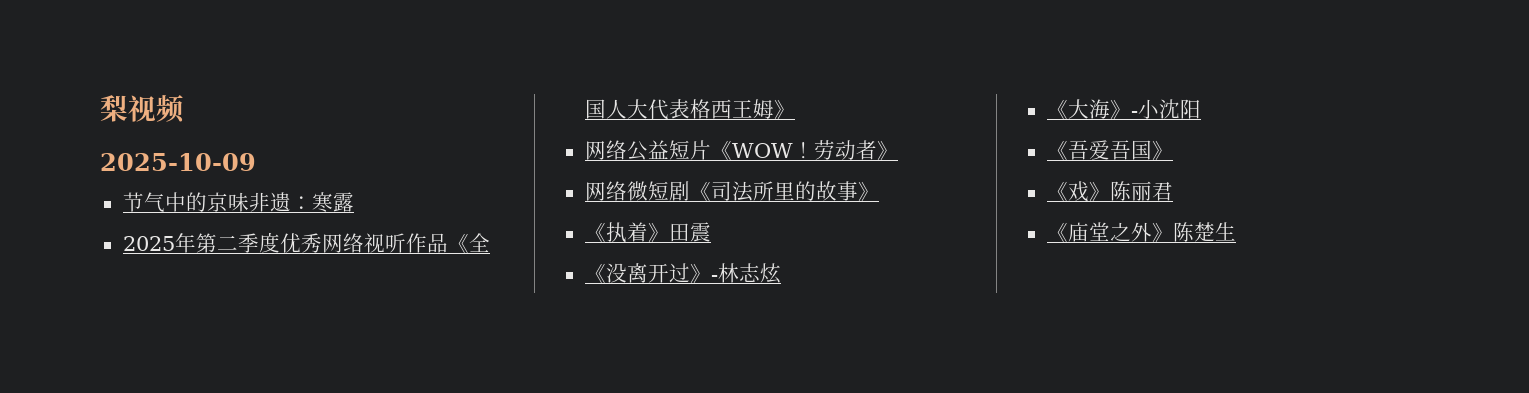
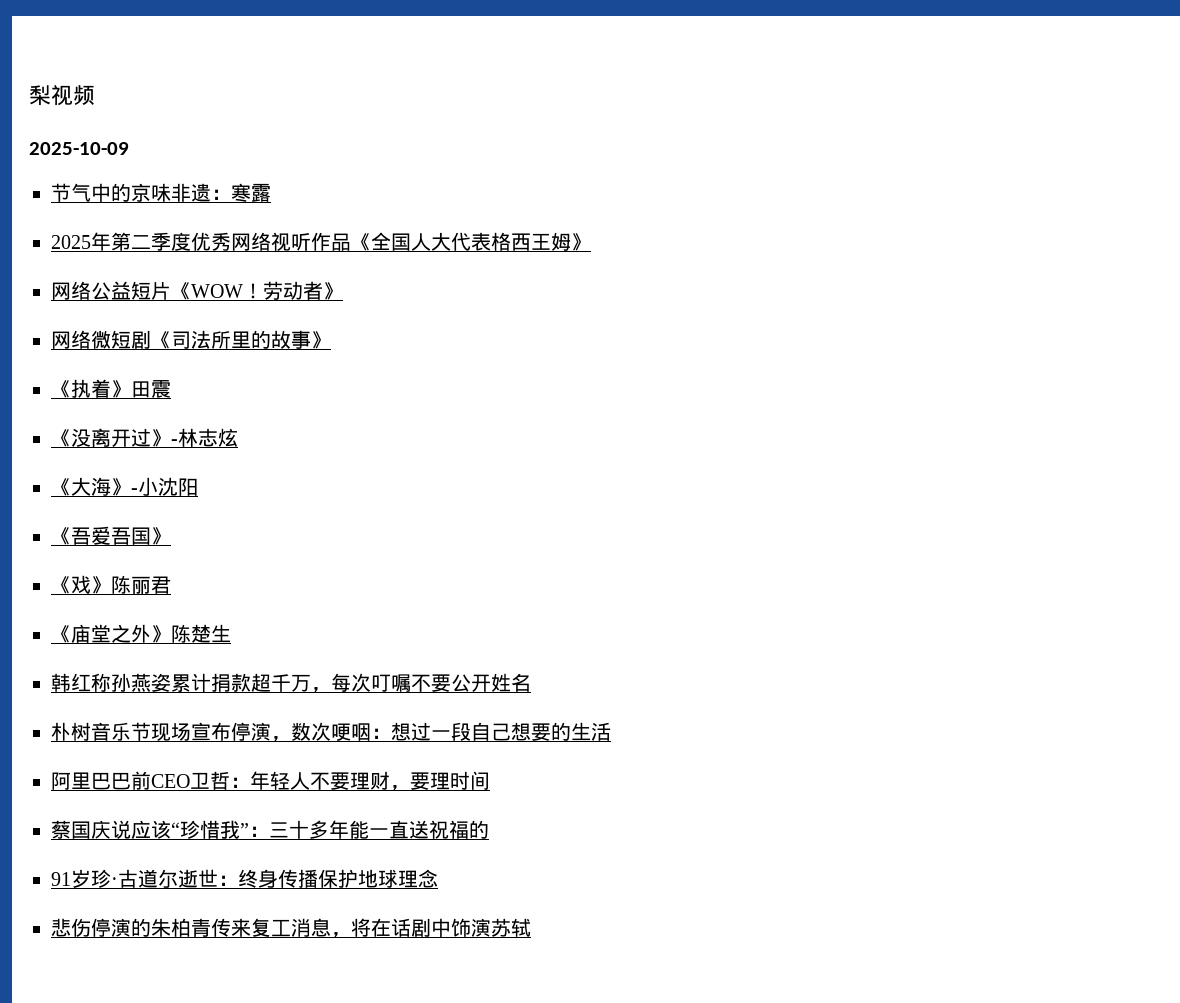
(1236, 231) none -> [51,673,531,693] [51,722,611,742] [51,771,490,791] [51,820,489,839] [51,869,438,888] [51,918,531,938] // 韩红称孙燕姿累计捐款超千万，每次叮嘱不要公开姓名 // 朴树音乐节现场宣布停演，数次哽咽：想过一段自己想要的生活 // 阿里巴巴前CEO卫哲：年轻人不要理财，要理时间 // 蔡国庆说应该“珍惜我”：三十多年能一直送祝福的 // 91岁珍·古道尔逝世：终身传播保护地球理念 // 悲伤停演的朱柏青传来复工消息，将在话剧中饰演苏轼

